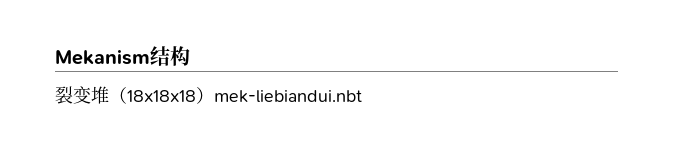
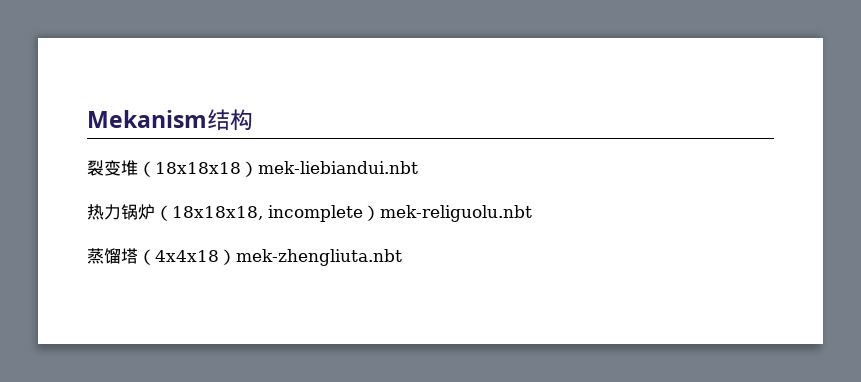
(362, 96) none -> [87,204,532,222] [87,248,402,266] // 热力锅炉（18x18x18, incomplete）mek-religuolu.nbt // 蒸馏塔（4x4x18）mek-zhengliuta.nbt

